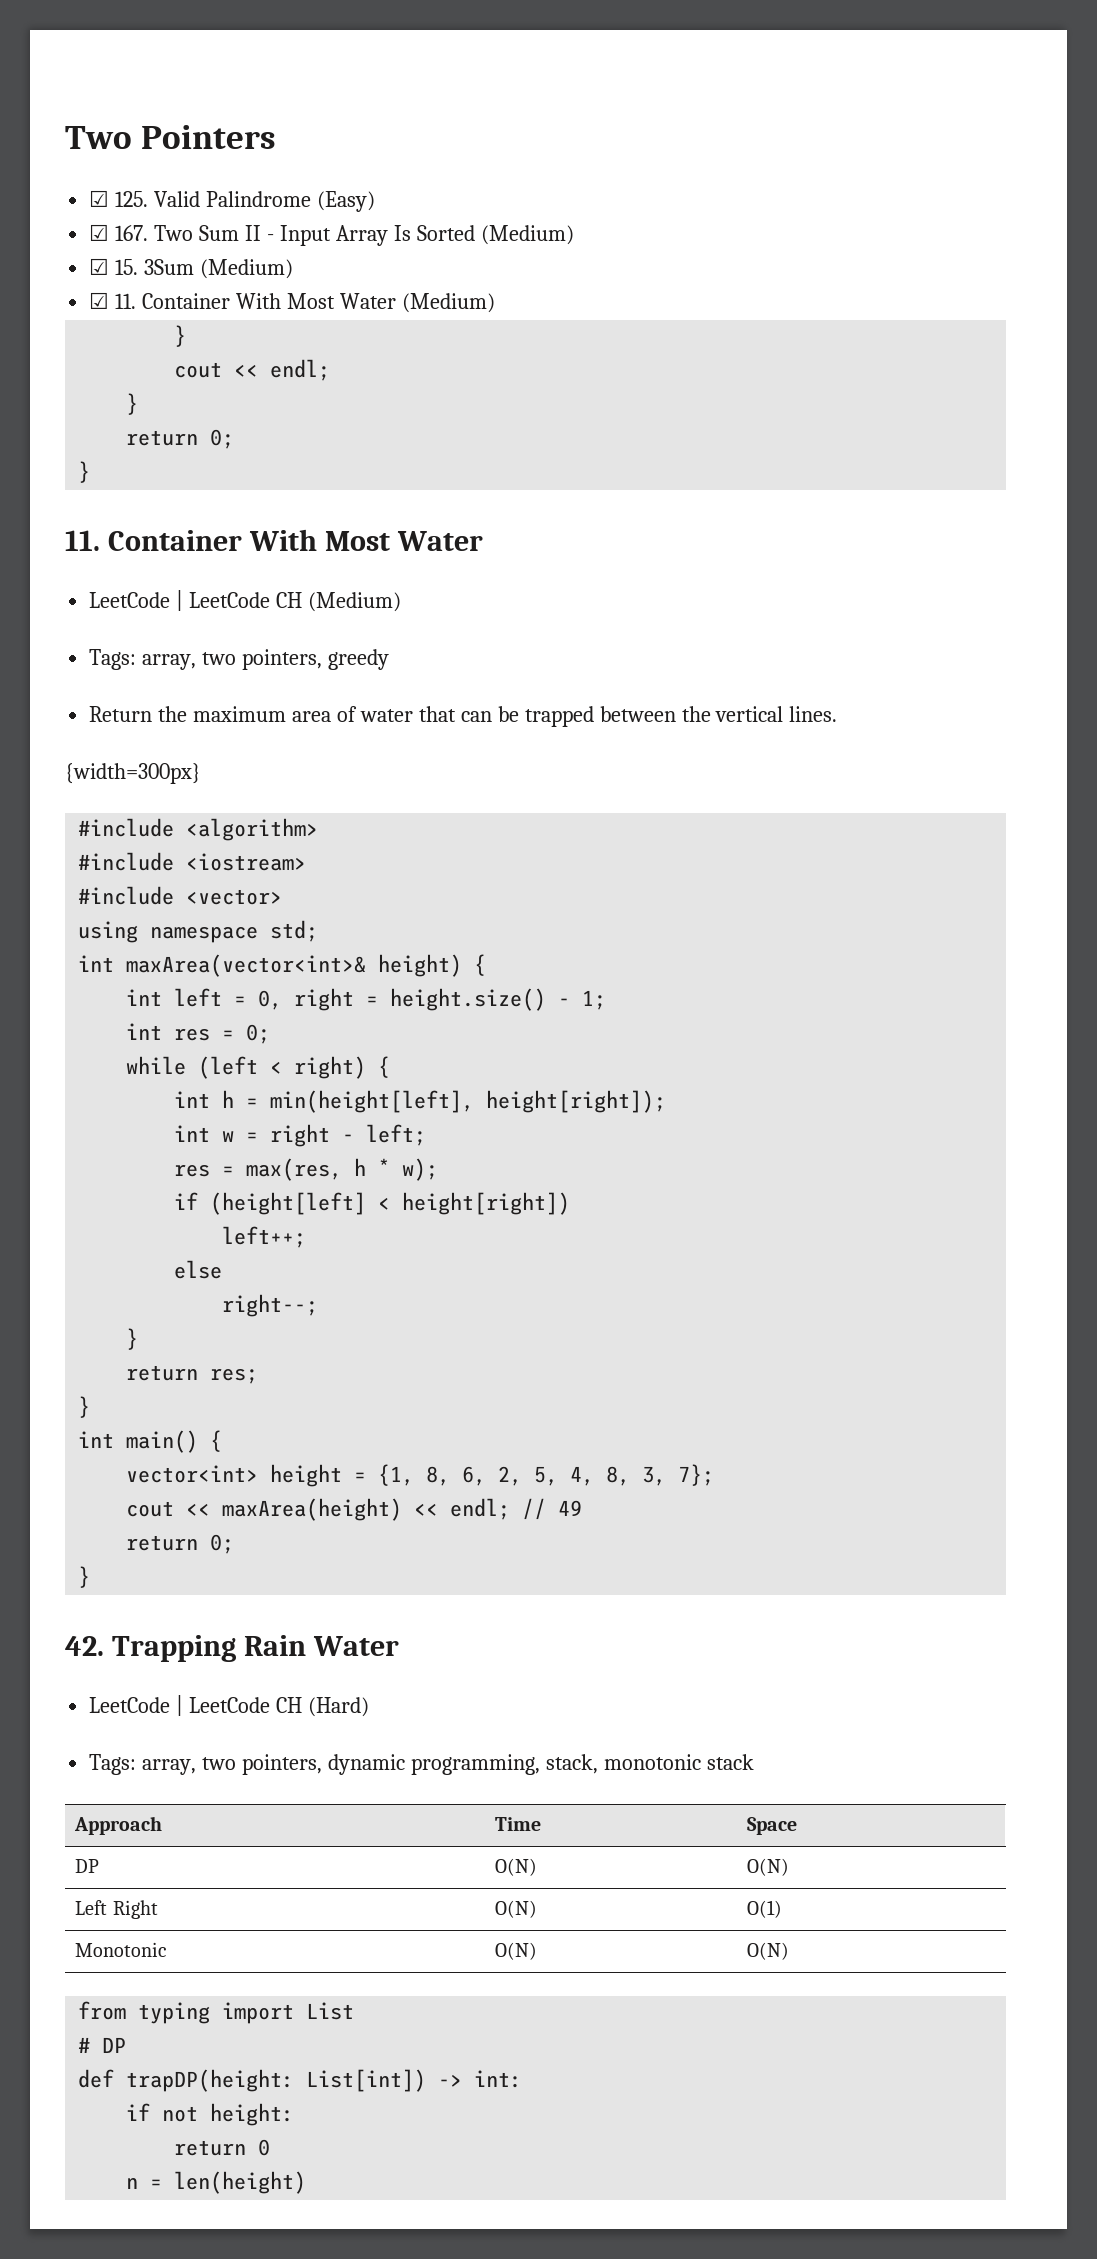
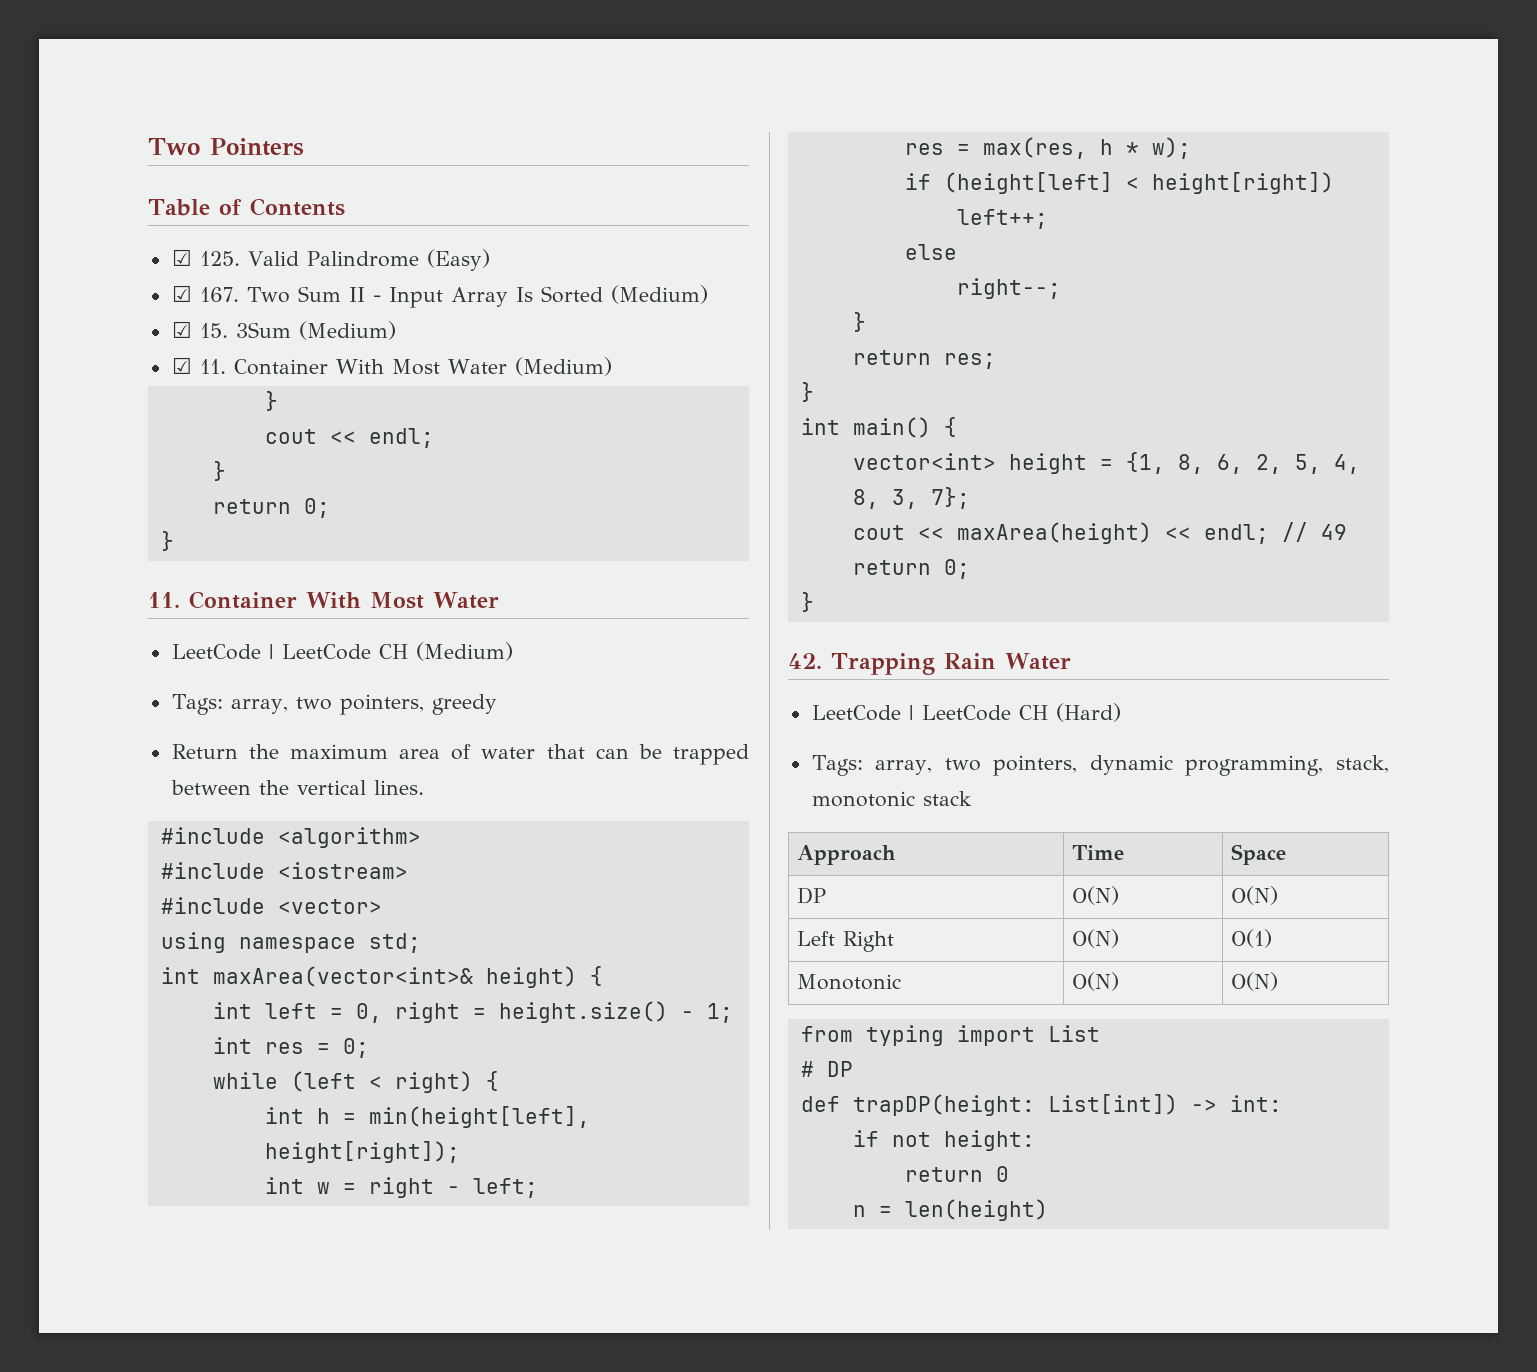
(277, 137) none -> [148,198,345,216] // Table of Contents
[65,763,201,784] // {width=300px} -> (424, 787) none

